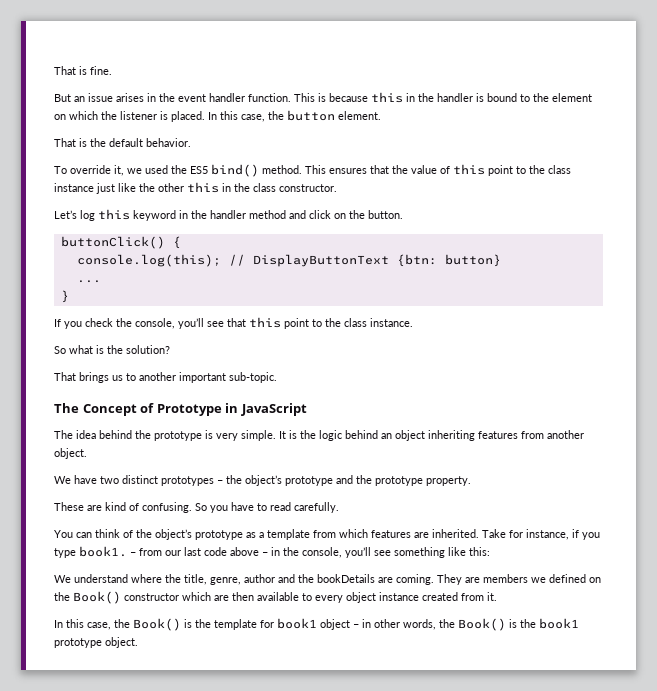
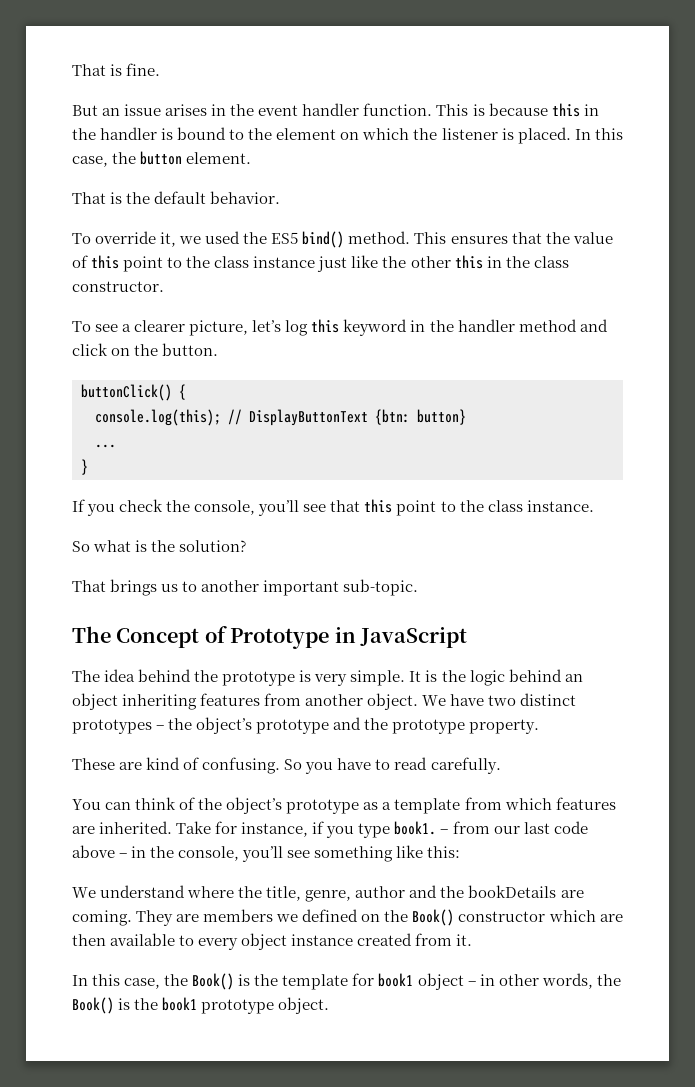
[54,210,77,219] Let’s -> [72,320,282,336] To see a clearer picture, let’s
(87, 453) // -> (419, 701) none

